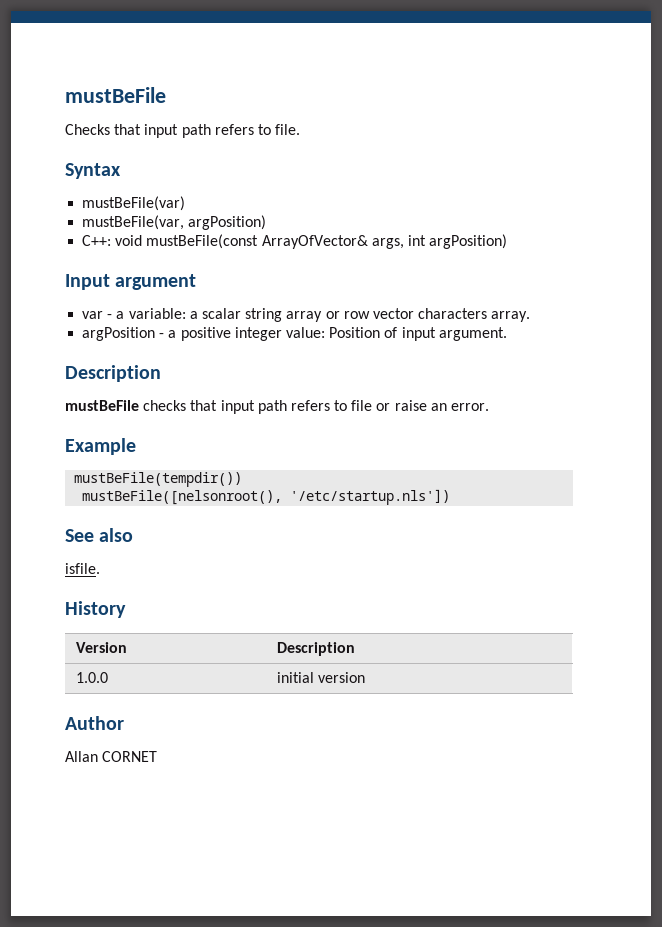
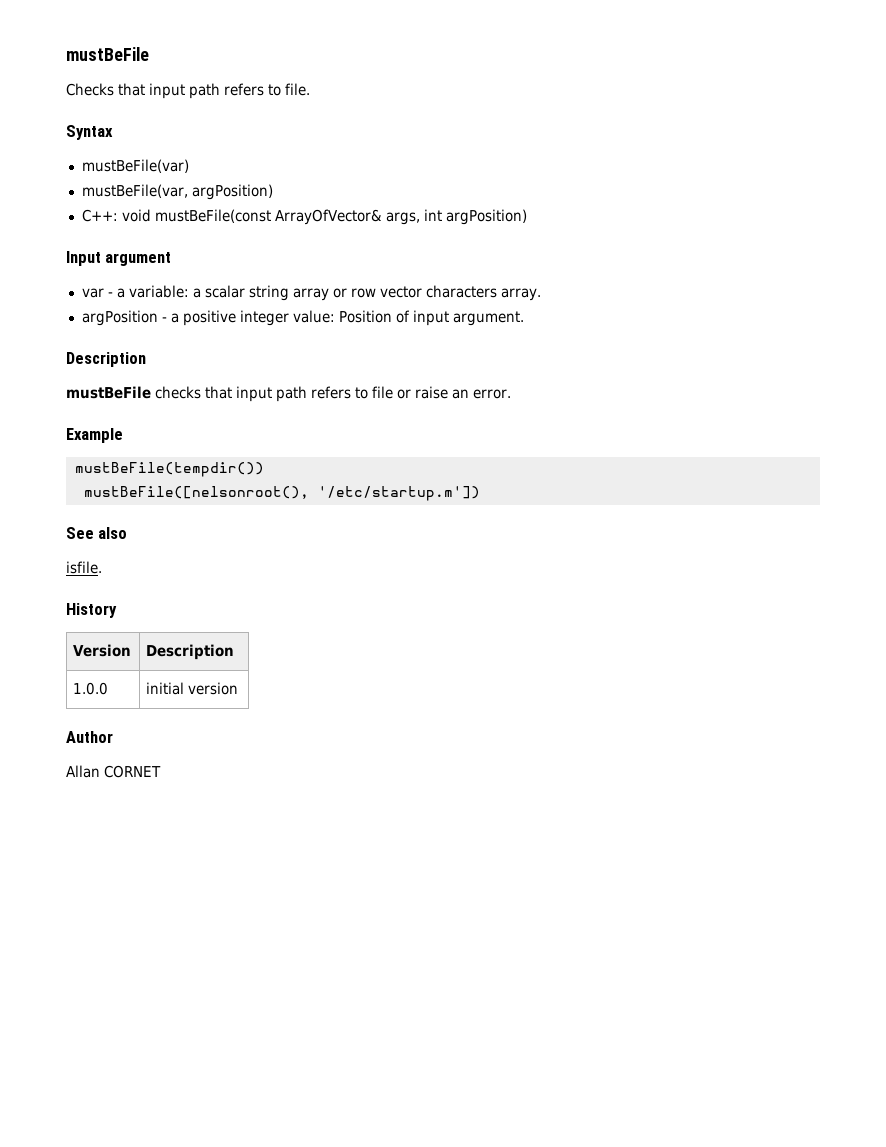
[290,489,451,505] '/etc/startup.nls']) -> [317,486,480,501] '/etc/startup.m'])

